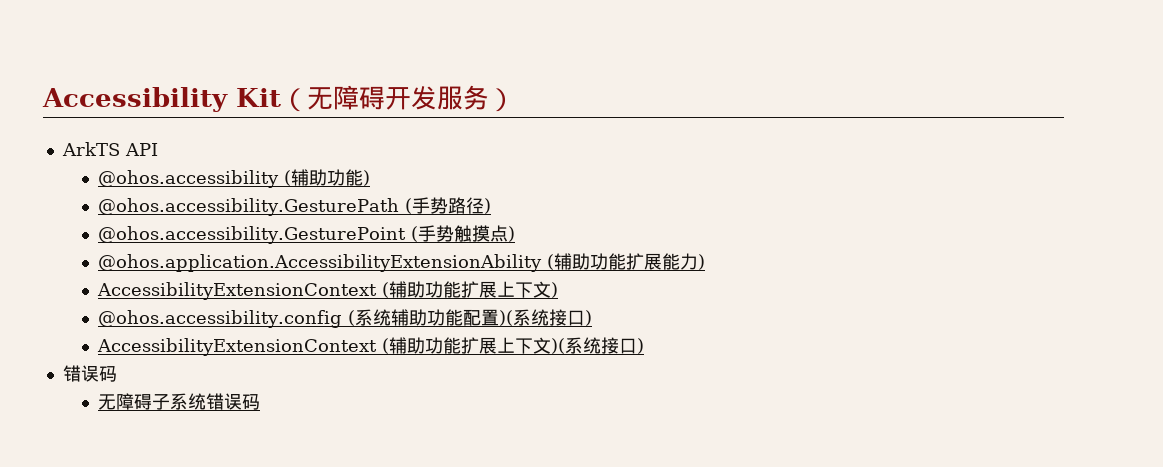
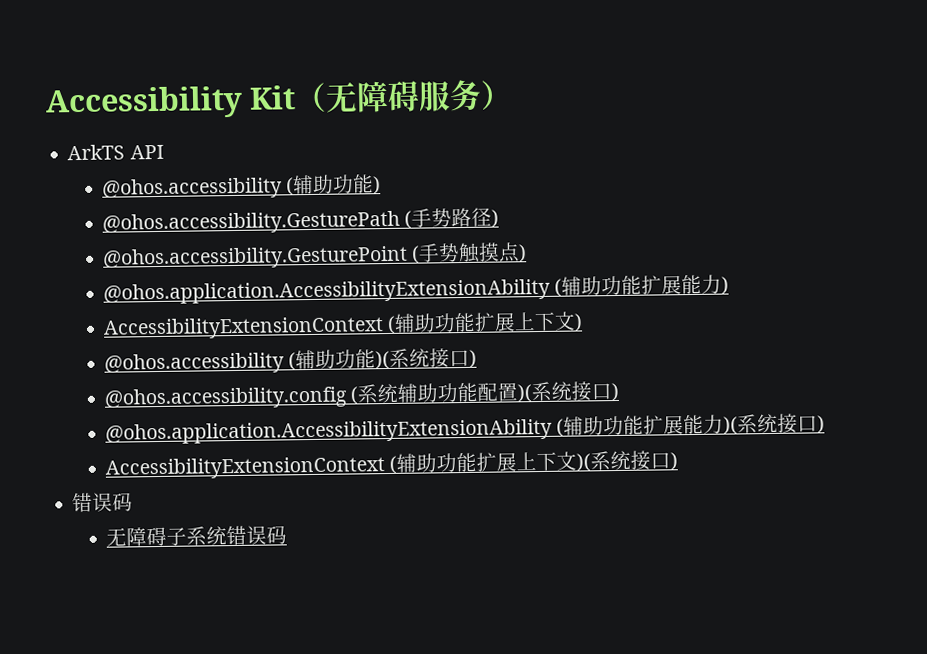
[385,86,437,110] 开发 -> (421, 96) none
(559, 290) none -> [104,348,478,375] // @ohos.accessibility (辅助功能)(系统接口)
(593, 318) none -> [105,413,826,445] // @ohos.application.AccessibilityExtensionAbility (辅助功能扩展能力)(系统接口)

